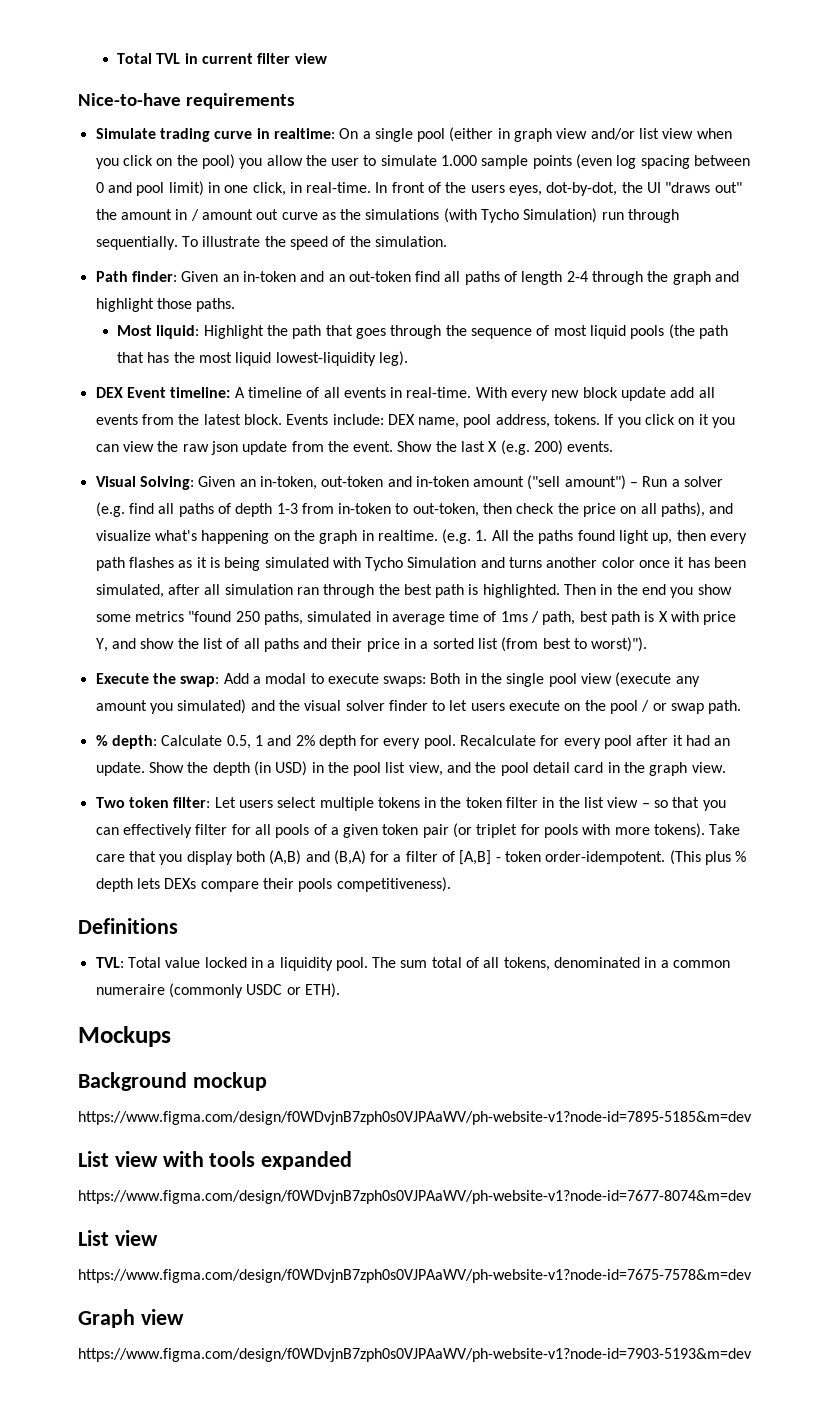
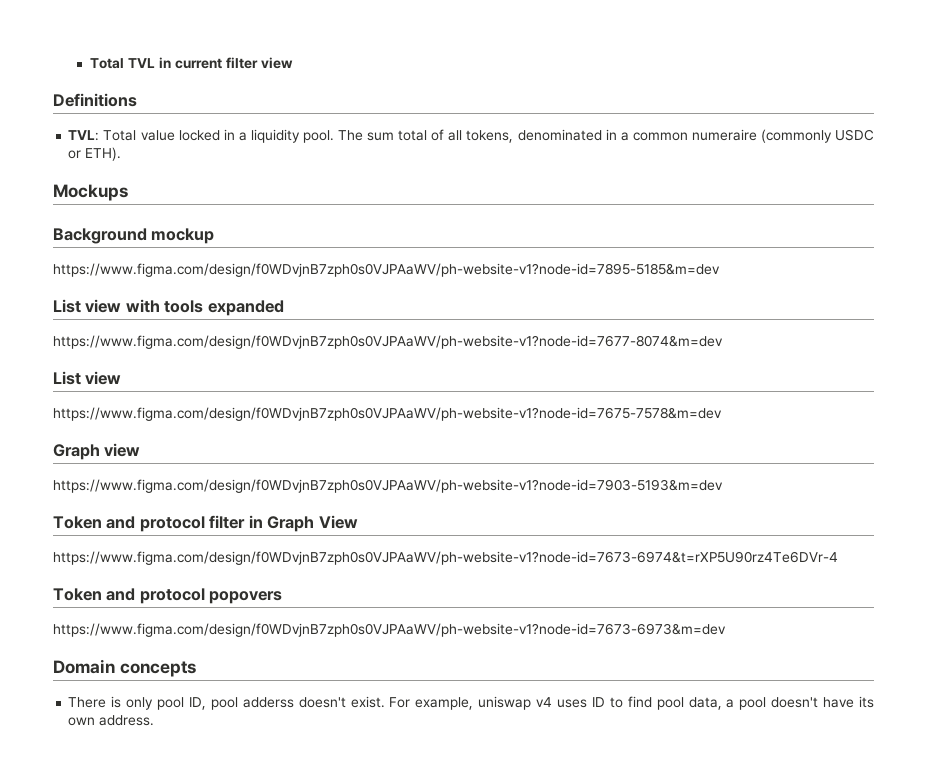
[78,93,295,109] [95,127,732,142] [95,154,751,169] [95,181,742,196] [95,208,680,223] [95,236,447,250] [95,271,740,285] [95,298,236,312] [117,324,728,339] [117,351,409,366] [95,387,715,401] [95,414,736,428] [95,440,614,455] [95,475,724,490] [95,502,734,517] [95,529,748,544] [95,557,747,571] [95,584,732,598] [95,611,737,625] [95,637,648,652] [95,672,700,687] [95,699,742,714] [95,735,731,749] [95,761,726,776] [95,797,726,811] [95,823,741,838] [95,850,747,865] [95,877,451,892] // Nice-to-have requirements // Simulate trading curve in realtime: On a single pool (either in graph view and/or list view when you click on the pool) you allow the user to simulate 1.000 sample points (even log spacing between 0 and pool limit) in one click, in real-time. In front of the users eyes, dot-by-dot, the UI "draws out" the amount in / amount out curve as the simulations (with Tycho Simulation) run through sequentially. To illustrate the speed of the simulation. // Path finder: Given an in-token and an out-token find all paths of length 2-4 through the graph and highlight those paths. // Most liquid: Highlight the path that goes through the sequence of most liquid pools (the path that has the most liquid lowest-liquidity leg). // DEX Event timeline: A timeline of all events in real-time. With every new block update add all events from the latest block. Events include: DEX name, pool address, tokens. If you click on it you can view the raw json update from the event. Show the last X (e.g. 200) events. // Visual Solving: Given an in-token, out-token and in-token amount ("sell amount") – Run a solver (e.g. find all paths of depth 1-3 from in-token to out-token, then check the price on all paths), and visualize what's happening on the graph in realtime. (e.g. 1. All the paths found light up, then every path flashes as it is being simulated with Tycho Simulation and turns another color once it has been simulated, after all simulation ran through the best path is highlighted. Then in the end you show some metrics "found 250 paths, simulated in average time of 1ms / path, best path is X with price Y, and show the list of all paths and their price in a sorted list (from best to worst)"). // Execute the swap: Add a modal to execute swaps: Both in the single pool view (execute any amount you simulated) and the visual solver finder to let users execute on the pool / or swap path. // % depth: Calculate 0.5, 1 and 2% depth for every pool. Recalculate for every pool after it had an update. Show the depth (in USD) in the pool list view, and the pool detail card in the graph view. // Two token filter: Let users select multiple tokens in the token filter in the list view – so that you can effectively filter for all pools of a given token pair (or triplet for pools with more tokens). Take care that you display both (A,B) and (B,A) for a filter of [A,B] - token order-idempotent. (This plus % depth lets DEXs compare their pools competitiveness). -> (294, 63) none
(752, 1355) none -> [53,515,358,532] [53,551,838,565] [53,588,283,604] [53,623,726,637] [53,659,196,677] [68,696,875,710] [68,715,155,726] // Token and protocol filter in Graph View // https://www.figma.com/design/f0WDvjnB7zph0s0VJPAaWV/ph-website-v1?node-id=7673-6974&t=rXP5U90rz4Te6DVr-4 // Token and protocol popovers // https://www.figma.com/design/f0WDvjnB7zph0s0VJPAaWV/ph-website-v1?node-id=7673-6973&m=dev // Domain concepts // There is only pool ID, pool adderss doesn't exist. For example, uniswap v4 uses ID to find pool data, a pool doesn't have its own address.

